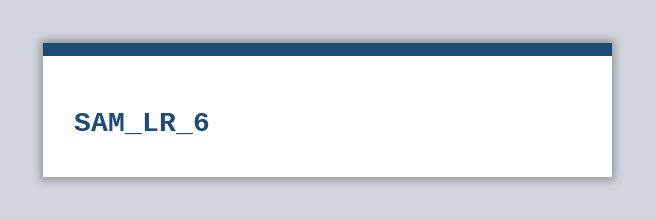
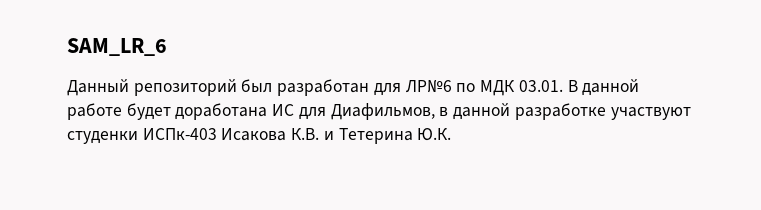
(210, 124) none -> [67,79,640,96] [67,103,691,120] [67,128,452,144] // Данный репозиторий был разработан для ЛР№6 по МДК 03.01. В данной работе будет доработана ИС для Диафильмов, в данной разработке участвуют студенки ИСПк-403 Исакова К.В. и Тетерина Ю.К.

